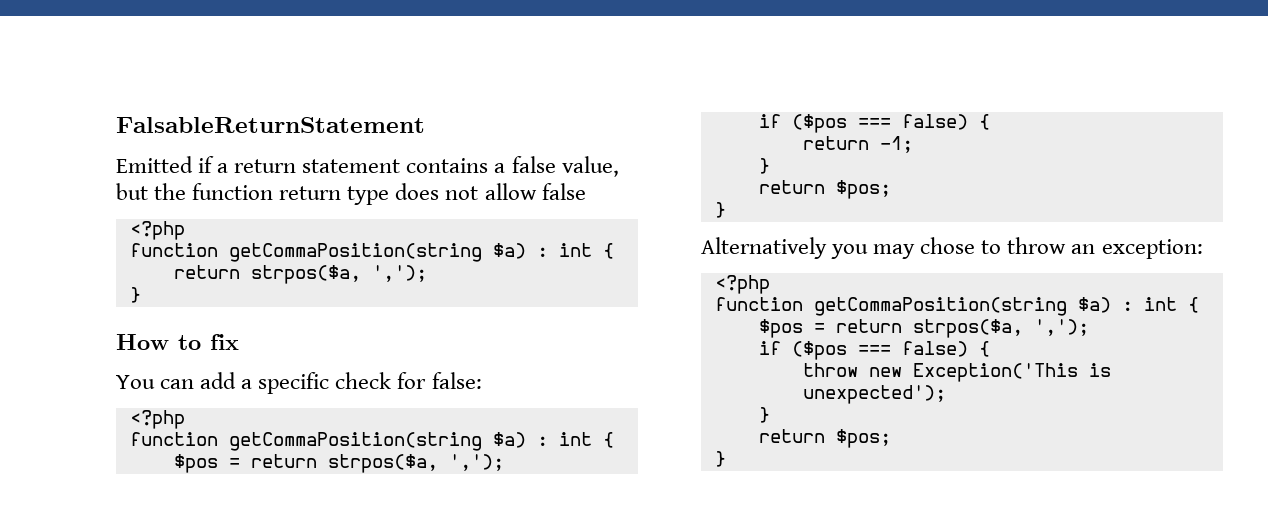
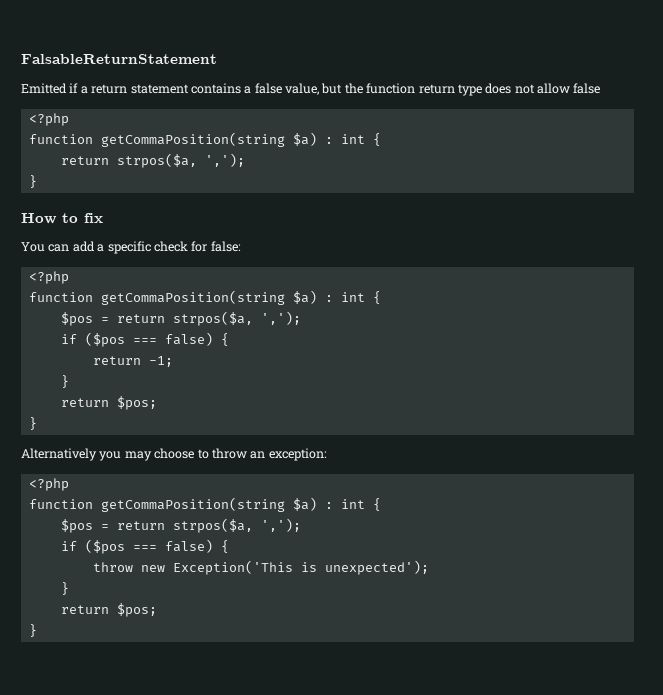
[920,237,976,254] chose -> [154,448,195,459] choose

